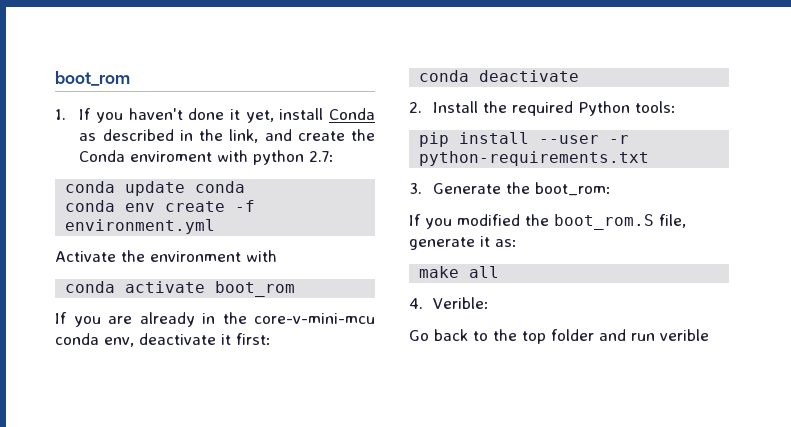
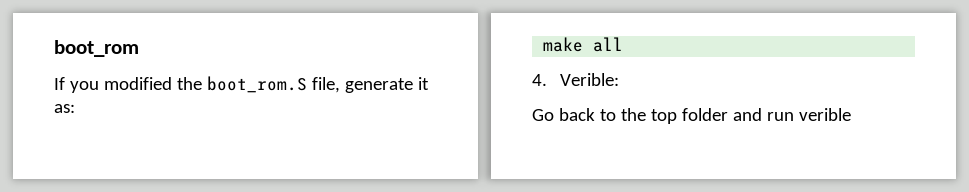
[55,71,130,86] [55,108,375,123] [79,129,376,143] [79,150,335,165] [65,181,246,196] [65,200,256,212] [65,219,216,234] [55,250,277,262] [65,281,296,297] [55,312,375,327] [55,333,271,347] [419,70,580,82] [409,101,677,116] [419,132,630,147] [419,151,650,166] [409,182,612,196] boot_rom // 1. If you haven't done it yet, install Conda as described in the link, and create the Conda enviroment with python 2.7: // conda update conda // conda env create -f environment.yml // Activate the environment with // conda activate boot_rom // If you are already in the core-v-mini-mcu conda env, deactivate it first: // conda deactivate // 2. Install the required Python tools: // pip install --user -r python-requirements.txt // 3. Generate the boot_rom: -> [54,40,139,57] boot_rom

